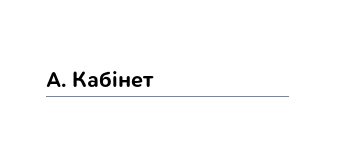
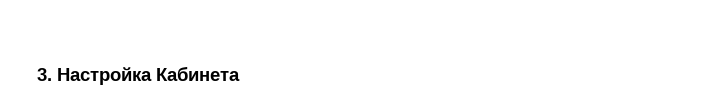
[46,70,154,88] A. Кабінет -> [37,66,240,85] 3. Настройка Кабинета

